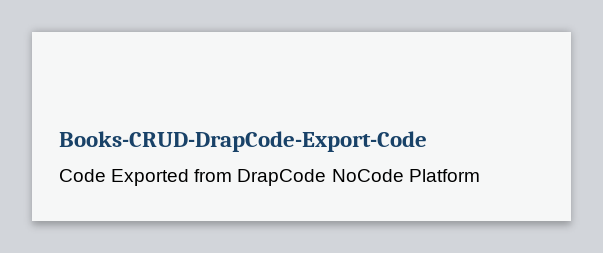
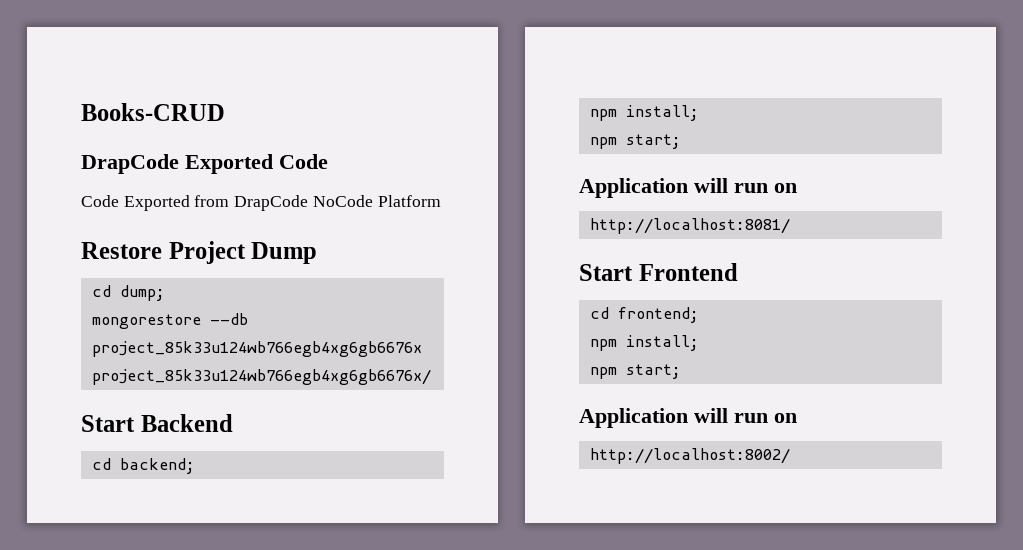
[59,131,427,152] Books-CRUD-DrapCode-Export-Code -> [81,103,225,121] [81,154,328,174] Books-CRUD // DrapCode Exported Code
(480, 175) none -> [81,241,318,264] [91,285,165,301] [91,313,248,329] [91,341,422,357] [91,369,431,385] [81,414,233,432] [91,458,195,474] [589,105,699,121] [589,134,681,149] [579,178,797,198] [589,218,790,234] [579,263,738,281] [589,307,699,323] [589,335,699,351] [589,364,681,379] [579,408,797,428] [589,448,790,464] // Restore Project Dump // cd dump; // mongorestore --db project_85k33u124wb766egb4xg6gb6676x project_85k33u124wb766egb4xg6gb6676x/ // Start Backend // cd backend; // npm install; // npm start; // Application will run on // http://localhost:8081/ // Start Frontend // cd frontend; // npm install; // npm start; // Application will run on // http://localhost:8002/

